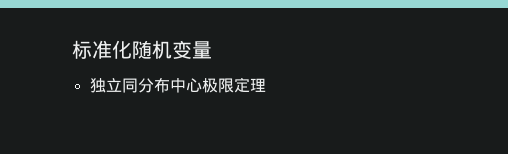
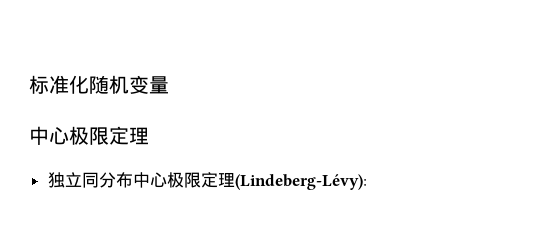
(212, 50) none -> [29,126,149,145] // 中心极限定理
(266, 85) none -> [234,174,367,190] (Lindeberg-Lévy):

